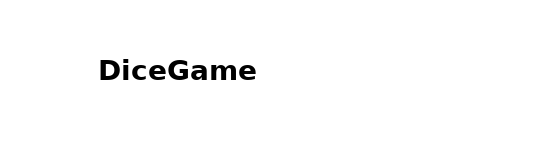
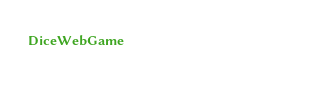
[98,59,257,80] DiceGame -> [28,35,124,46] DiceWebGame

